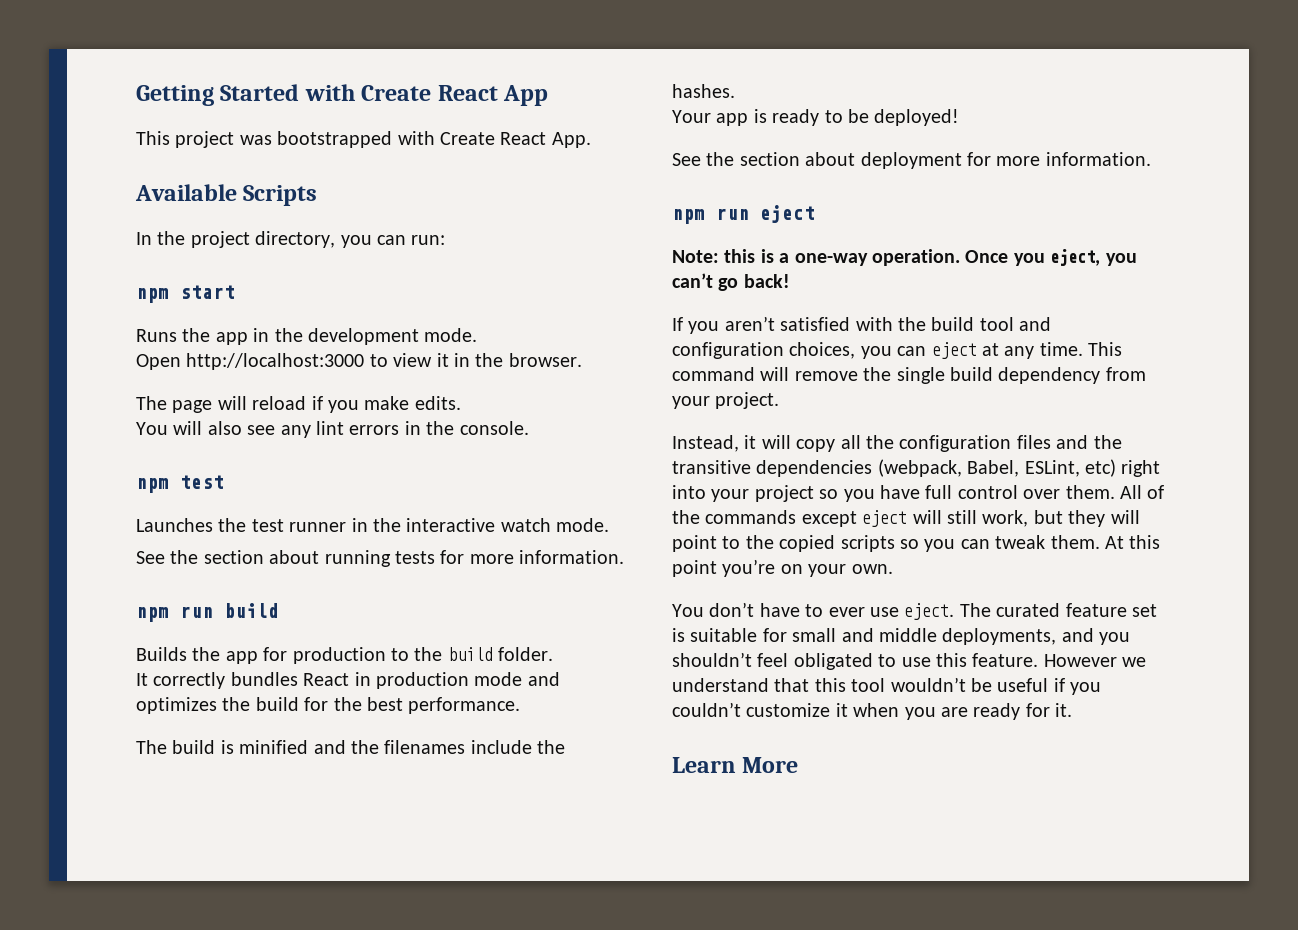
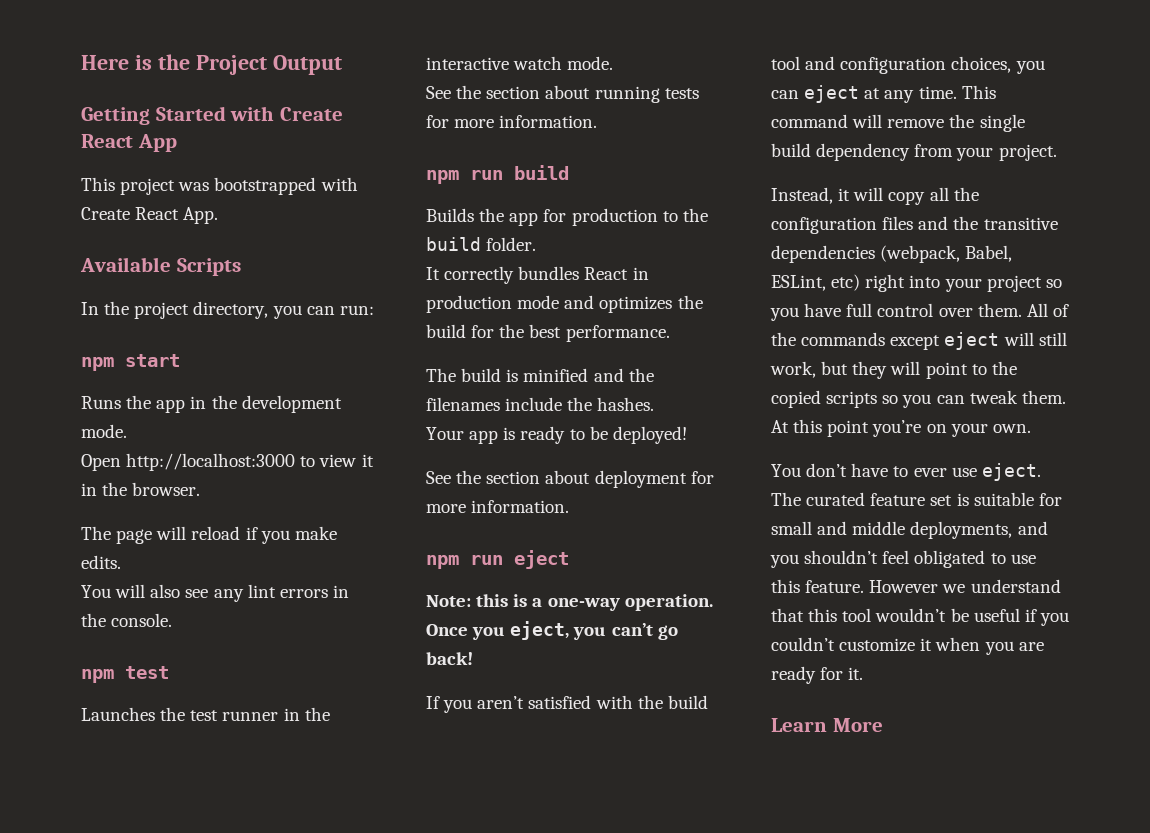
(136, 95) none -> [81,54,342,75] Here is the Project Output //

